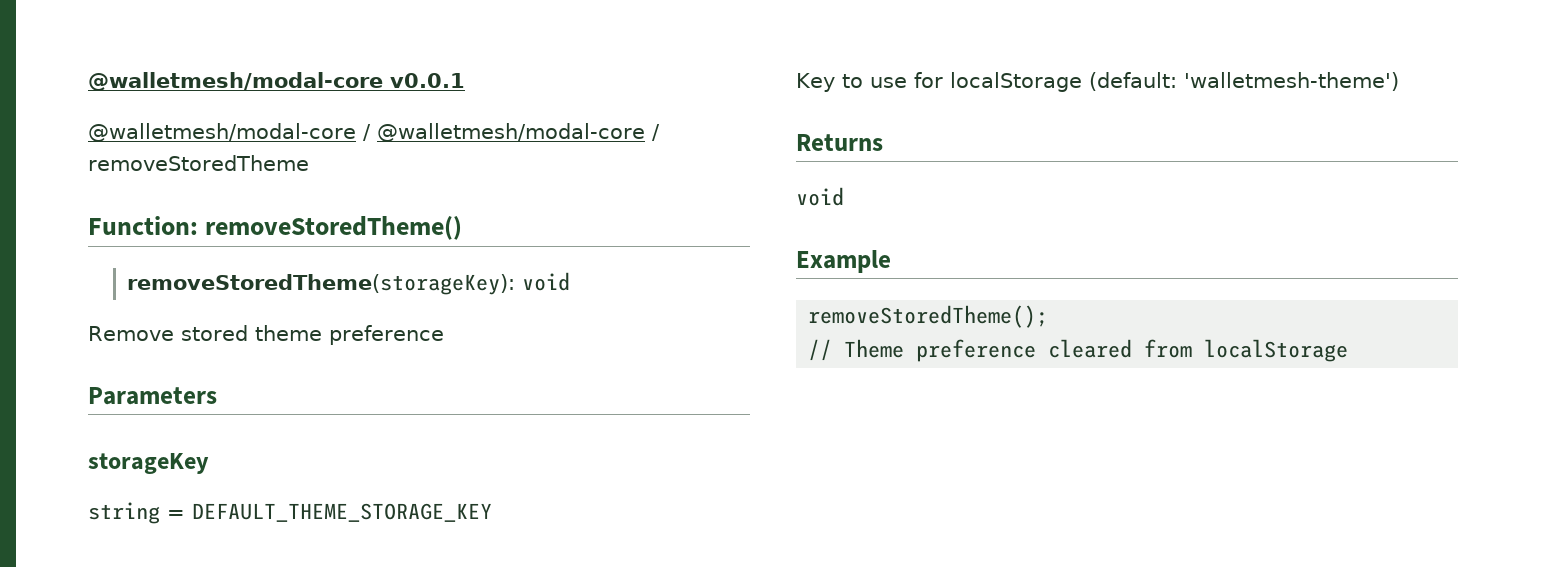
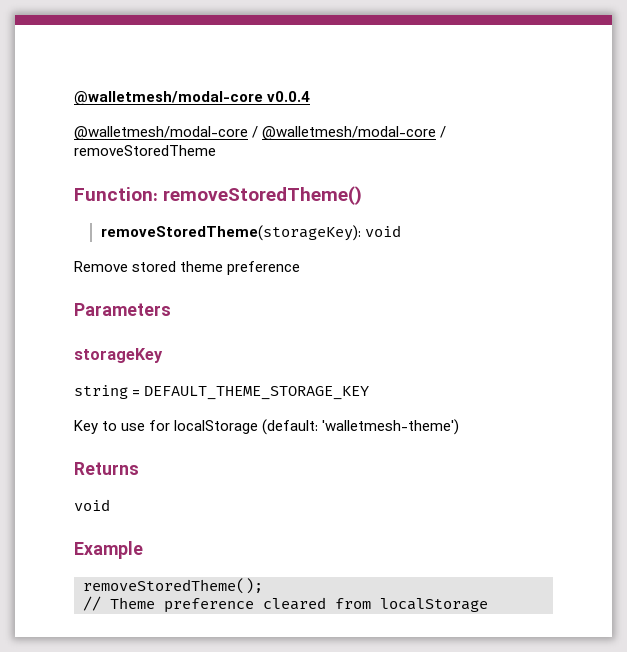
[88,72,465,91] @walletmesh/modal-core v0.0.1 -> [74,91,311,105] @walletmesh/modal-core v0.0.4

